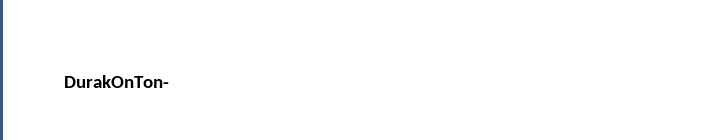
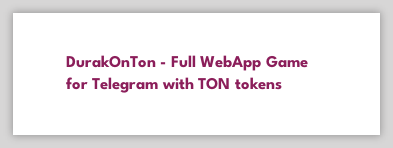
[64,75,169,88] DurakOnTon- -> [66,55,308,71] [66,77,282,93] DurakOnTon - Full WebApp Game for Telegram with TON tokens

